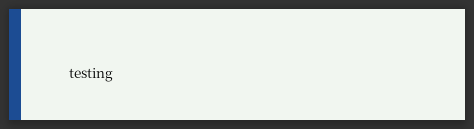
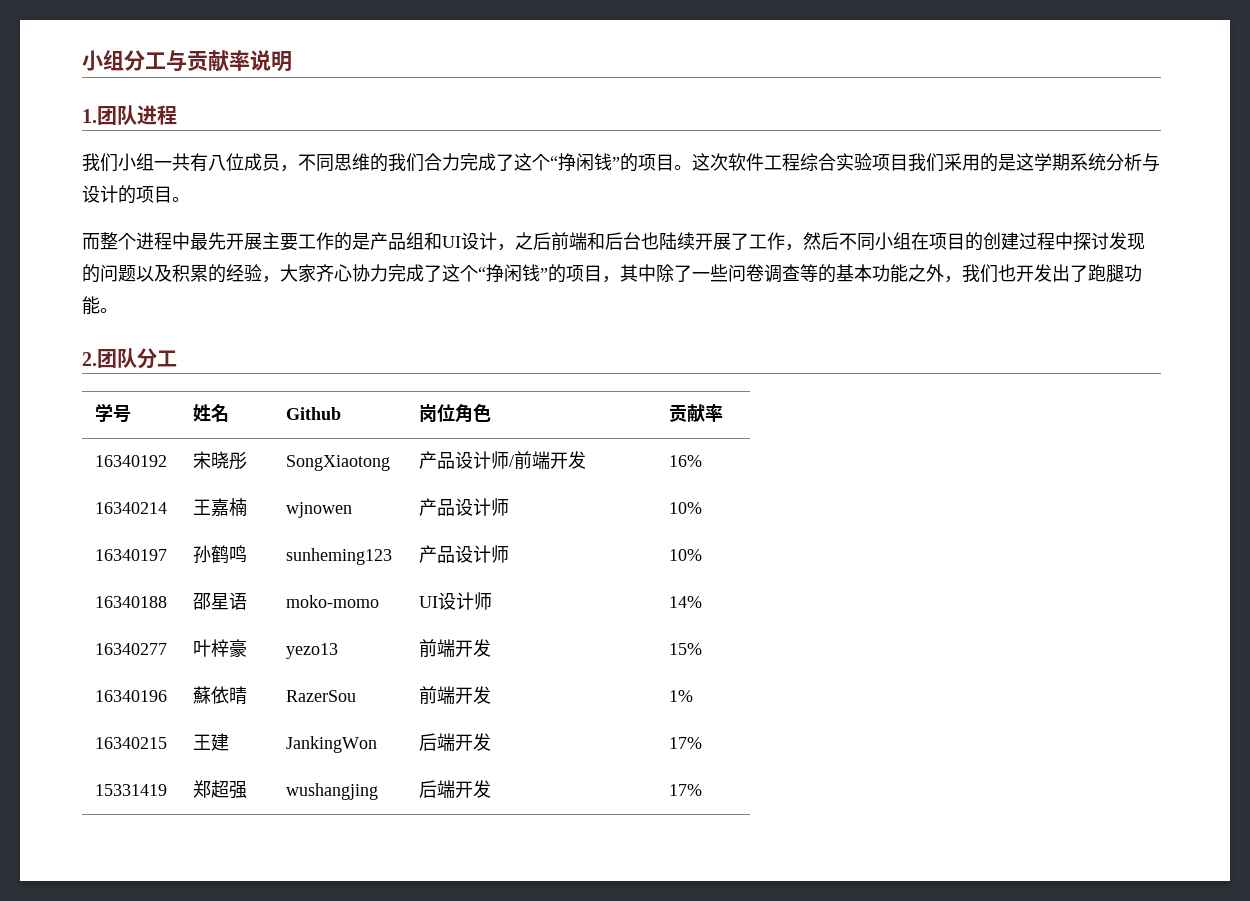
[69,68,113,82] testing -> [82,50,292,72] [82,105,177,125] [82,153,1160,172] [82,185,190,204] [82,232,1145,251] [82,264,1142,283] [82,296,118,315] [82,348,177,369] [94,403,131,422] [192,404,229,422] [285,407,341,420] [418,403,491,423] [668,404,723,422] [94,455,167,467] [192,451,247,470] [285,455,390,471] [418,451,586,469] [668,455,702,467] [94,502,167,514] [192,498,247,517] [285,502,352,518] [418,498,509,516] [668,502,702,514] [94,549,167,561] [192,545,247,564] [285,548,392,565] [418,545,509,563] [668,549,702,561] [94,596,167,608] [192,592,247,610] [285,595,379,608] [418,592,492,610] [668,596,702,608] [94,643,167,655] [192,639,247,657] [285,643,338,659] [418,639,491,657] [668,643,702,655] [94,690,167,702] [192,686,247,704] [285,690,356,702] [418,686,491,704] [668,690,693,702] [94,737,167,749] [192,733,229,751] [285,736,377,753] [418,733,491,751] [668,737,702,749] [94,784,167,796] [192,780,247,799] [285,783,378,800] [418,780,491,798] [668,784,702,796] 小组分工与贡献率说明 // 1.团队进程 // 我们小组一共有八位成员，不同思维的我们合力完成了这个“挣闲钱”的项目。这次软件工程综合实验项目我们采用的是这学期系统分析与设计的项目。 // 而整个进程中最先开展主要工作的是产品组和UI设计，之后前端和后台也陆续开展了工作，然后不同小组在项目的创建过程中探讨发现的问题以及积累的经验，大家齐心协力完成了这个“挣闲钱”的项目，其中除了一些问卷调查等的基本功能之外，我们也开发出了跑腿功能。 // 2.团队分工 // 学号 | 姓名 | Github | 岗位角色 | 贡献率 // 16340192 | 宋晓彤 | SongXiaotong | 产品设计师/前端开发 | 16% // 16340214 | 王嘉楠 | wjnowen | 产品设计师 | 10% // 16340197 | 孙鹤鸣 | sunheming123 | 产品设计师 | 10% // 16340188 | 邵星语 | moko-momo | UI设计师 | 14% // 16340277 | 叶梓豪 | yezo13 | 前端开发 | 15% // 16340196 | 蘇依晴 | RazerSou | 前端开发 | 1% // 16340215 | 王建 | JankingWon | 后端开发 | 17% // 15331419 | 郑超强 | wushangjing | 后端开发 | 17%

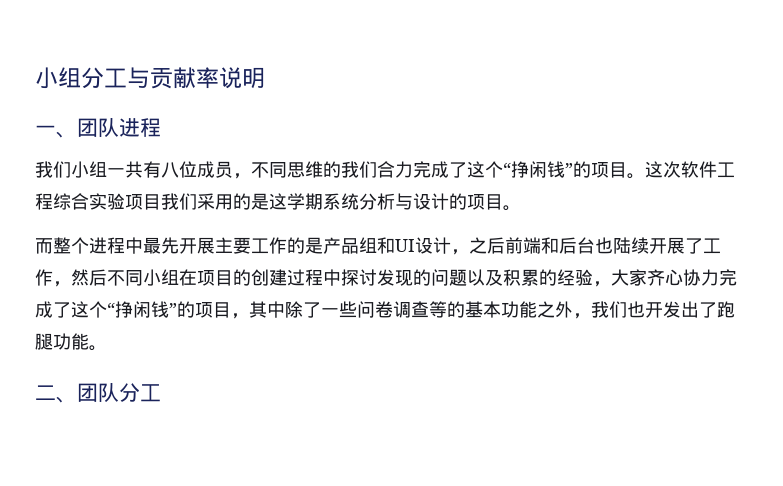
[82,109,97,123] 1. -> [35,125,77,138] 一、
[82,352,97,366] 2. -> [35,385,77,403] 二、
[94,403,131,422] [192,404,229,422] [285,407,341,420] [418,403,491,423] [668,404,723,422] [94,455,167,467] [192,451,247,470] [285,455,390,471] [418,451,586,469] [668,455,702,467] [94,502,167,514] [192,498,247,517] [285,502,352,518] [418,498,509,516] [668,502,702,514] [94,549,167,561] [192,545,247,564] [285,548,392,565] [418,545,509,563] [668,549,702,561] [94,596,167,608] [192,592,247,610] [285,595,379,608] [418,592,492,610] [668,596,702,608] [94,643,167,655] [192,639,247,657] [285,643,338,659] [418,639,491,657] [668,643,702,655] [94,690,167,702] [192,686,247,704] [285,690,356,702] [418,686,491,704] [668,690,693,702] [94,737,167,749] [192,733,229,751] [285,736,377,753] [418,733,491,751] [668,737,702,749] [94,784,167,796] [192,780,247,799] [285,783,378,800] [418,780,491,798] [668,784,702,796] // 学号 | 姓名 | Github | 岗位角色 | 贡献率 // 16340192 | 宋晓彤 | SongXiaotong | 产品设计师/前端开发 | 16% // 16340214 | 王嘉楠 | wjnowen | 产品设计师 | 10% // 16340197 | 孙鹤鸣 | sunheming123 | 产品设计师 | 10% // 16340188 | 邵星语 | moko-momo | UI设计师 | 14% // 16340277 | 叶梓豪 | yezo13 | 前端开发 | 15% // 16340196 | 蘇依晴 | RazerSou | 前端开发 | 1% // 16340215 | 王建 | JankingWon | 后端开发 | 17% // 15331419 | 郑超强 | wushangjing | 后端开发 | 17% -> (161, 393) none

